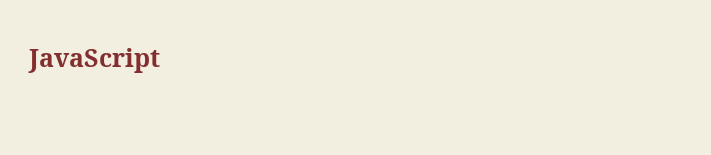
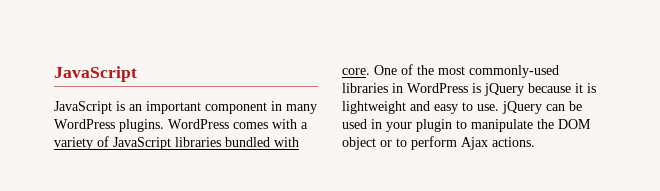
[28,48,160,73] JavaScript -> [54,66,137,82] [54,101,317,114] [54,119,308,132] [54,136,299,150] [342,64,559,78] [342,83,596,96] [342,101,582,114] [342,119,591,132] [342,136,535,150] JavaScript // JavaScript is an important component in many WordPress plugins. WordPress comes with a variety of JavaScript libraries bundled with core. One of the most commonly-used libraries in WordPress is jQuery because it is lightweight and easy to use. jQuery can be used in your plugin to manipulate the DOM object or to perform Ajax actions.

